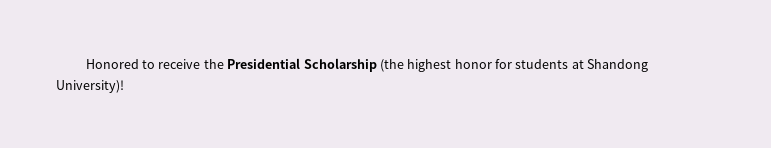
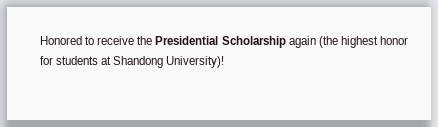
(377, 65) none -> [288,36,316,48] again

